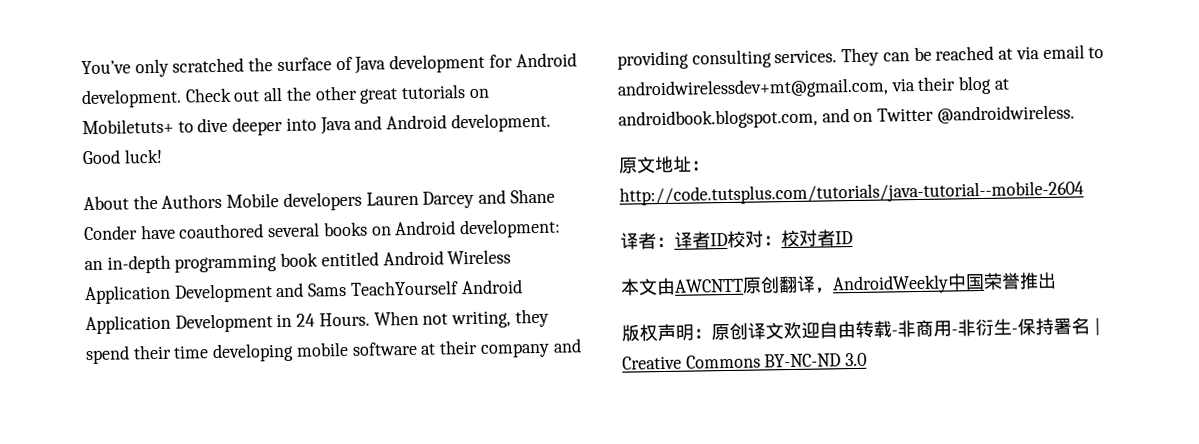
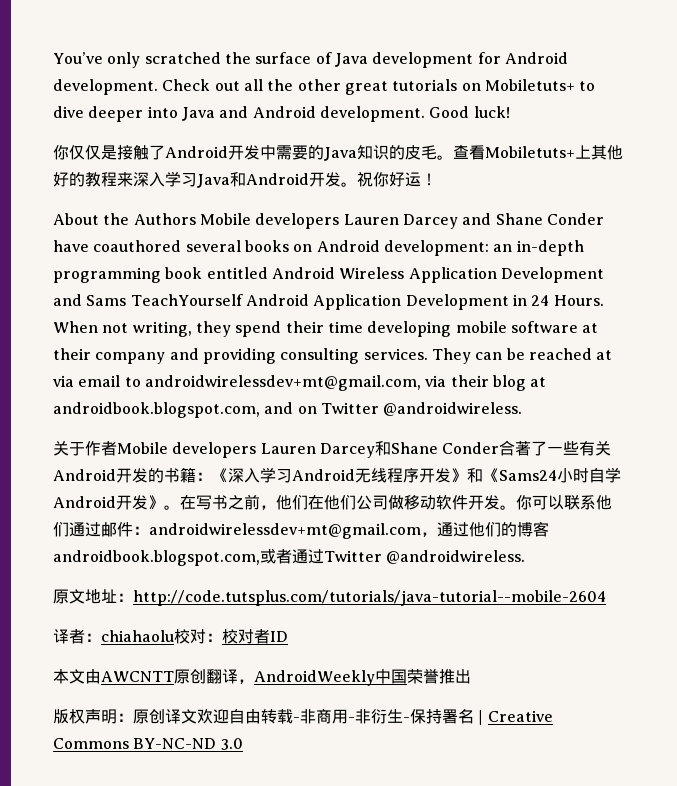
(163, 156) none -> [53,145,623,161] [53,171,437,188] // 你仅仅是接触了Android开发中需要的Java知识的皮毛。查看Mobiletuts+上其他好的教程来深入学习Java和Android开发。祝你好运！
(1075, 114) none -> [53,440,612,458] [53,467,621,483] [53,494,612,510] [53,521,549,539] [53,549,526,566] // 关于作者Mobile developers Lauren Darcey和Shane Conder合著了一些有关Android开发的书籍：《深入学习Android无线程序开发》和《Sams24小时自学Android开发》。在写书之前，他们在他们公司做移动软件开发。你可以联系他们通过邮件：androidwirelessdev+mt@gmail.com，通过他们的博客androidbook.blogspot.com,或者通过Twitter @androidwireless.
[674,231,728,249] 译者ID -> [101,630,174,642] chiahaolu

